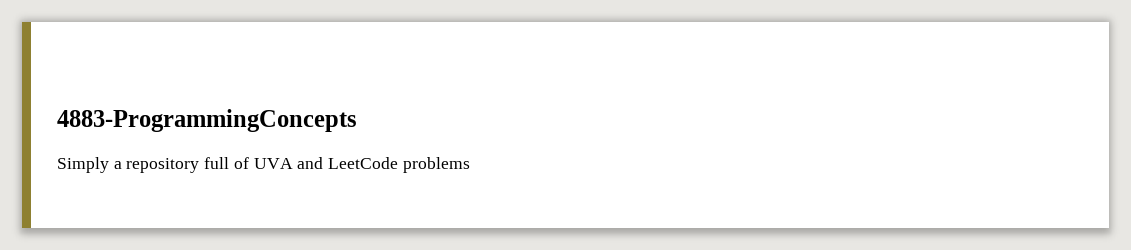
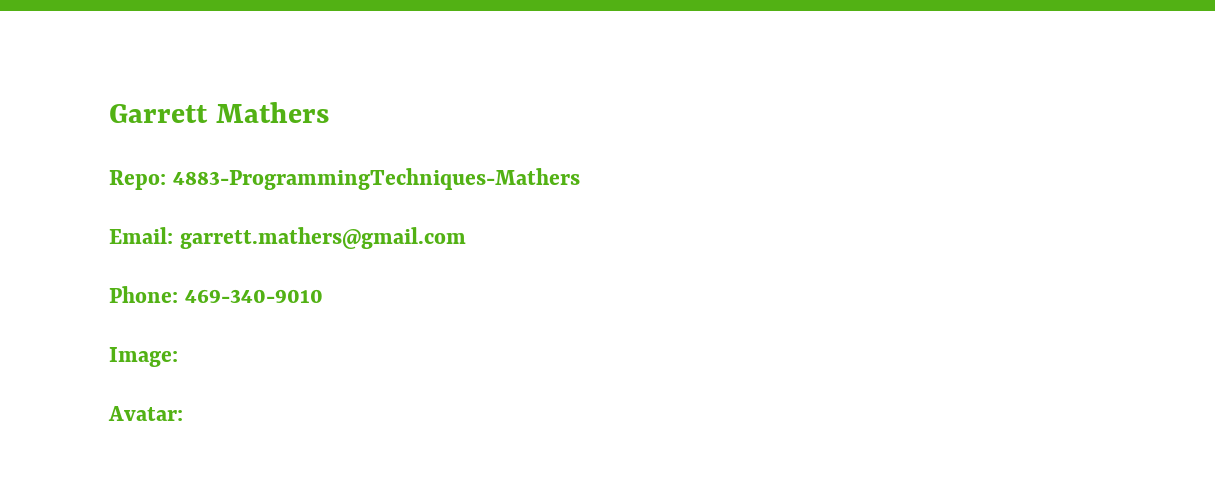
[57,109,357,132] [57,157,470,173] 4883-ProgrammingConcepts // Simply a repository full of UVA and LeetCode problems -> [109,102,329,123] [109,168,580,190] [109,227,466,249] [109,286,323,303] [109,347,178,367] [108,406,183,421] Garrett Mathers // Repo: 4883-ProgrammingTechniques-Mathers // Email: garrett.mathers@gmail.com // Phone: 469-340-9010 // Image: // Avatar:

